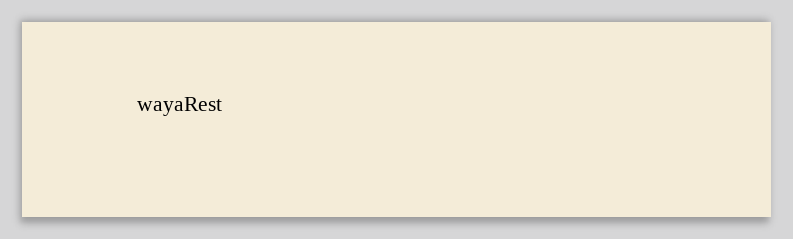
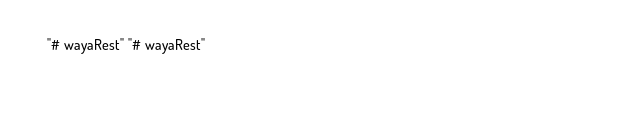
[137,97,222,116] wayaRest -> [47,38,205,54] "# wayaRest" "# wayaRest"

